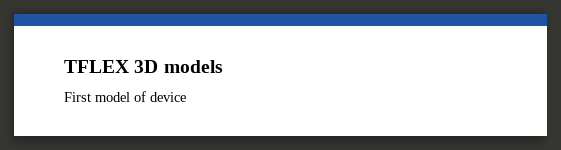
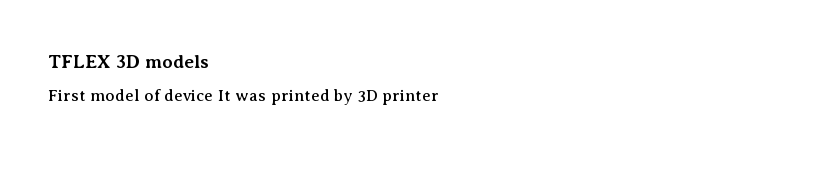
(186, 97) none -> [217,89,440,105] It was printed by 3D printer

